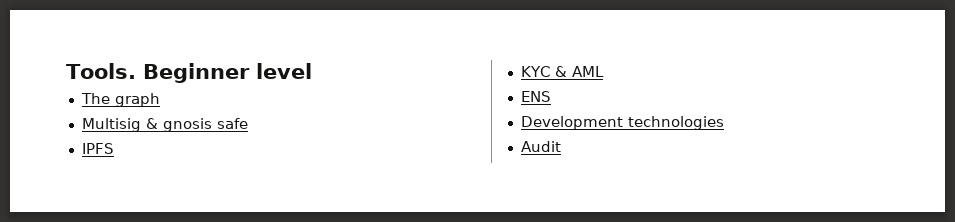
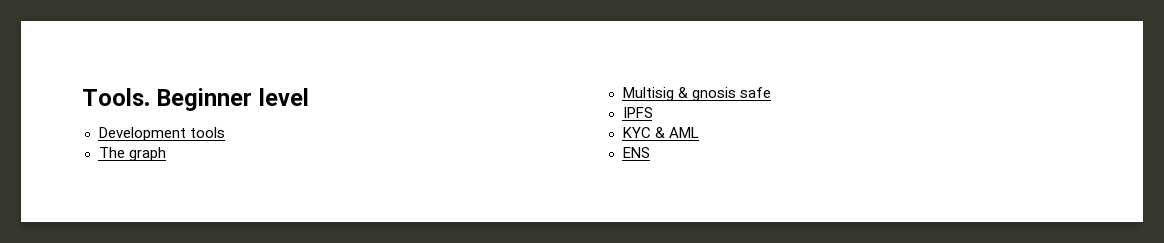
(312, 71) none -> [98,127,225,141] // Development tools
[520,116,724,130] [520,141,561,152] // Development technologies // Audit -> (650, 152) none

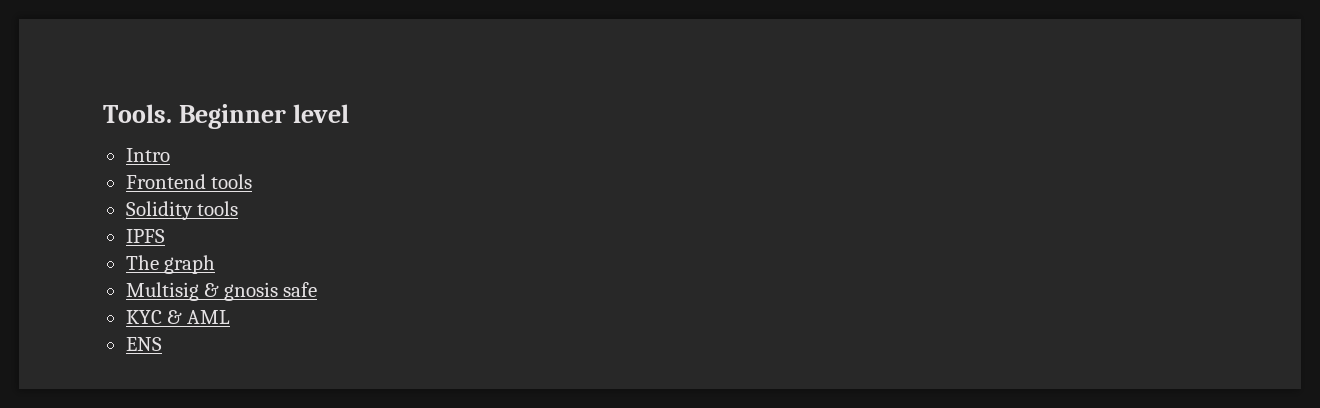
[98,127,225,141] Development tools -> [125,148,170,162] [125,174,253,189] [125,201,239,220] [125,229,165,243] Intro // Frontend tools // Solidity tools // IPFS
[622,107,653,118] // IPFS -> (318, 289) none

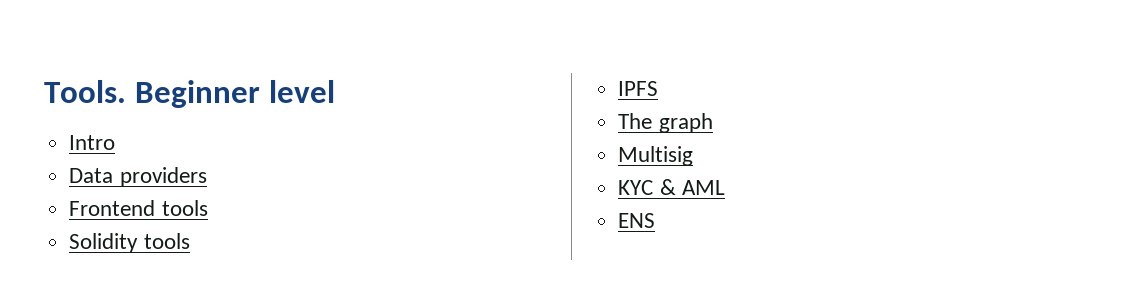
(170, 155) none -> [69,167,207,187] // Data providers
[204,282,318,301] & gnosis safe -> (694, 156) none

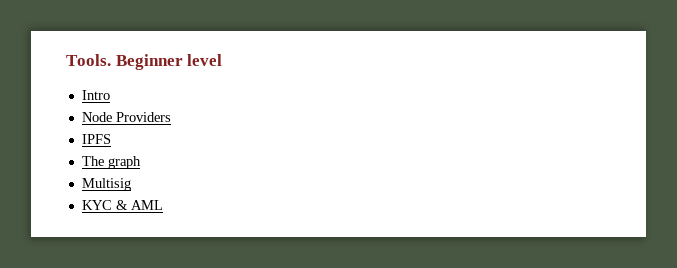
[69,167,207,187] [69,200,208,216] [69,233,190,253] Data providers // Frontend tools // Solidity tools -> [81,112,171,122] Node Providers
[618,213,656,228] // ENS -> (163, 205) none

